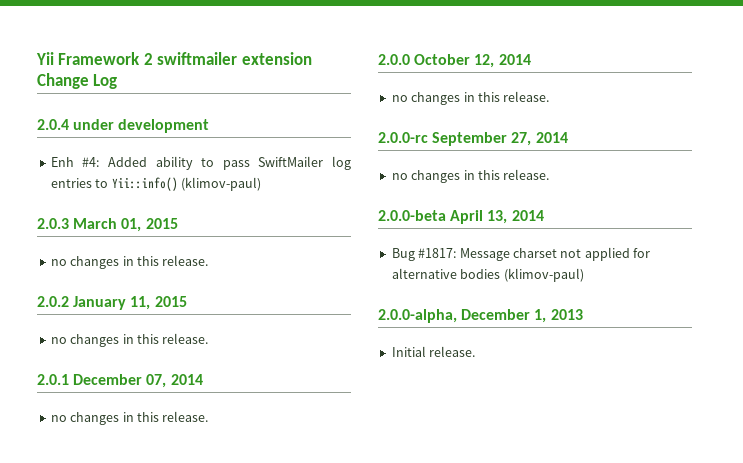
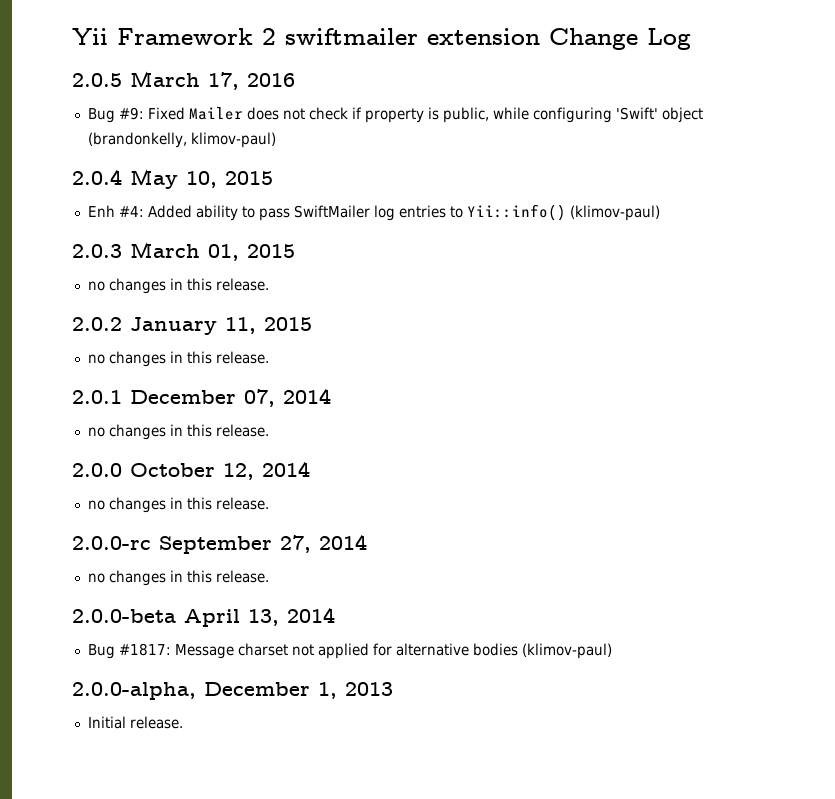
[37,119,210,133] 2.0.4 under development -> [72,71,295,90] [87,107,703,123] [87,132,276,148] [72,169,273,189] 2.0.5 March 17, 2016 // Bug #9: Fixed Mailer does not check if property is public, while configuring 'Swift' object (brandonkelly, klimov-paul) // 2.0.4 May 10, 2015

